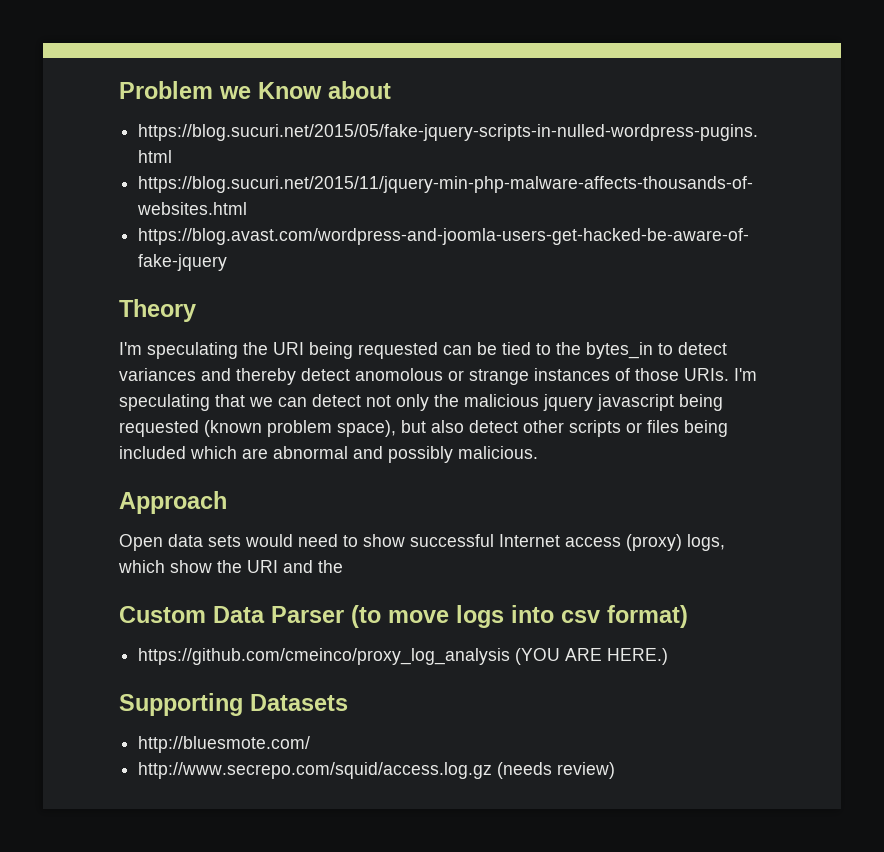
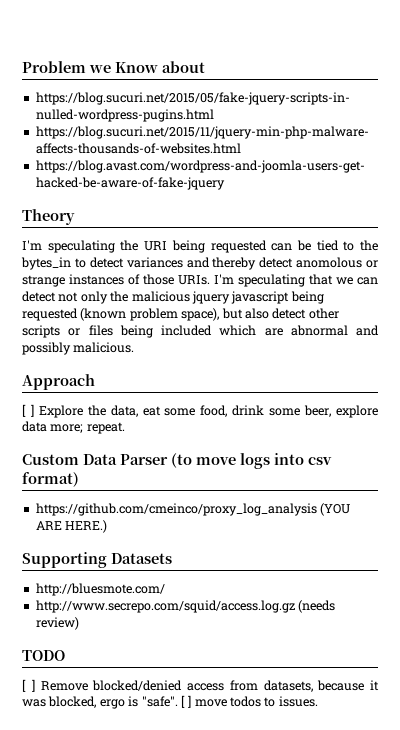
[119,534,725,551] [118,560,343,573] Open data sets would need to show successful Internet access (proxy) logs, which show the URI and the -> [22,404,379,418] [22,421,125,434] [ ] Explore the data, eat some food, drink some beer, explore data more; repeat.
(616, 770) none -> [22,650,65,661] [22,679,379,692] [22,695,318,709] // TODO // [ ] Remove blocked/denied access from datasets, because it was blocked, ergo is "safe". [ ] move todos to issues.

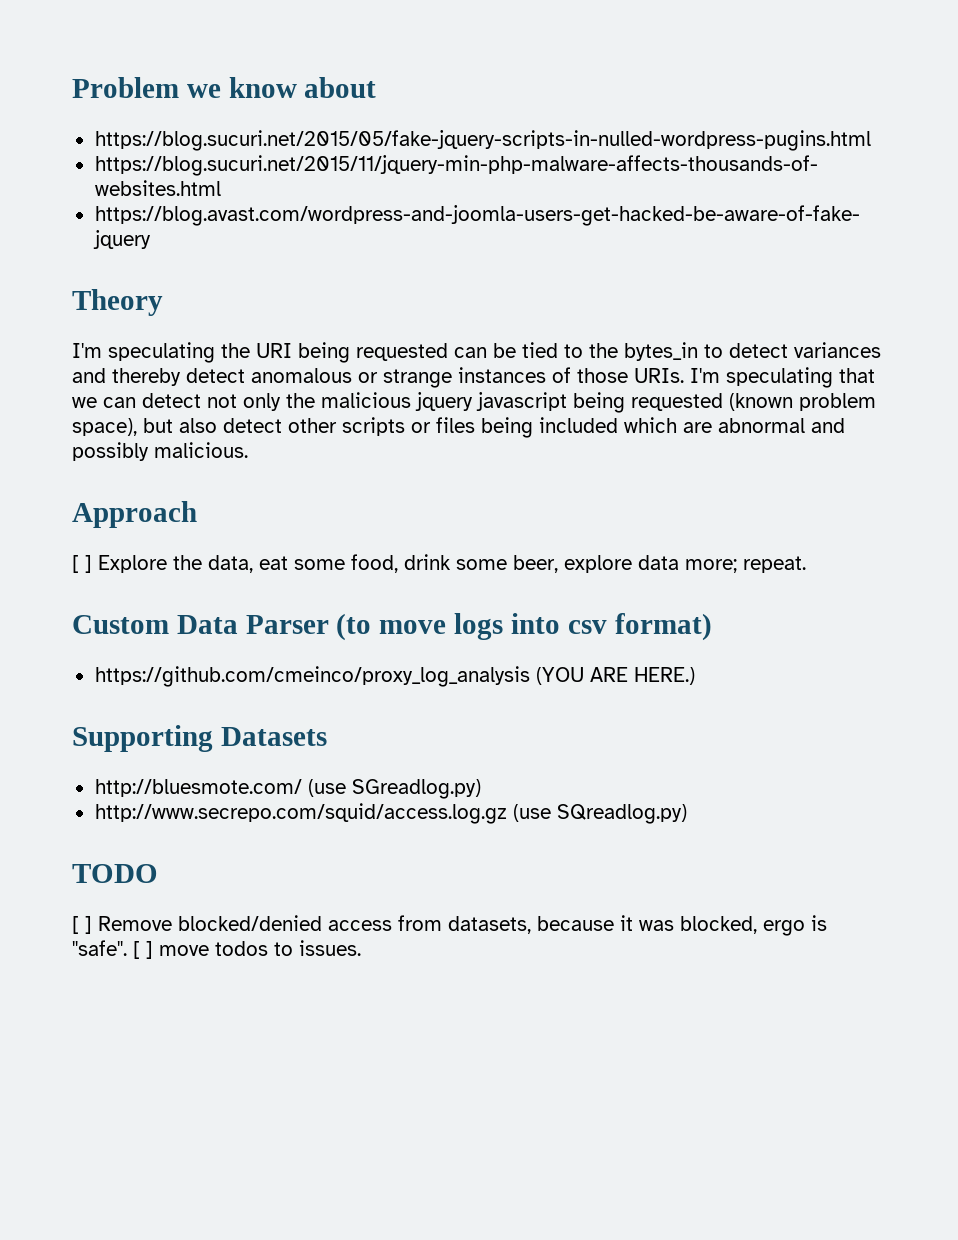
[115,62,158,73] Know -> [228,77,297,98] know
[296,257,363,268] anomolous -> [251,368,352,383] anomalous
(165, 589) none -> [307,779,481,799] (use SGreadlog.py)
[298,600,336,613] [35,617,79,630] (needs review) -> [512,804,687,824] (use SQreadlog.py)

